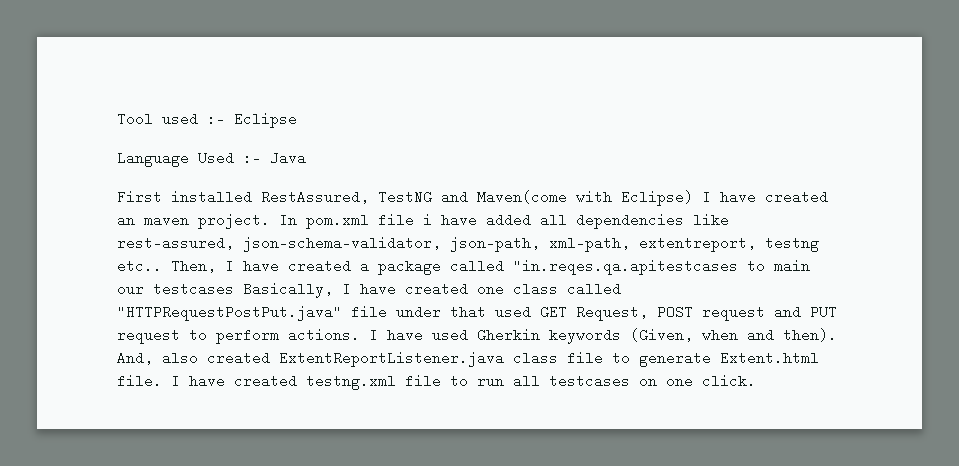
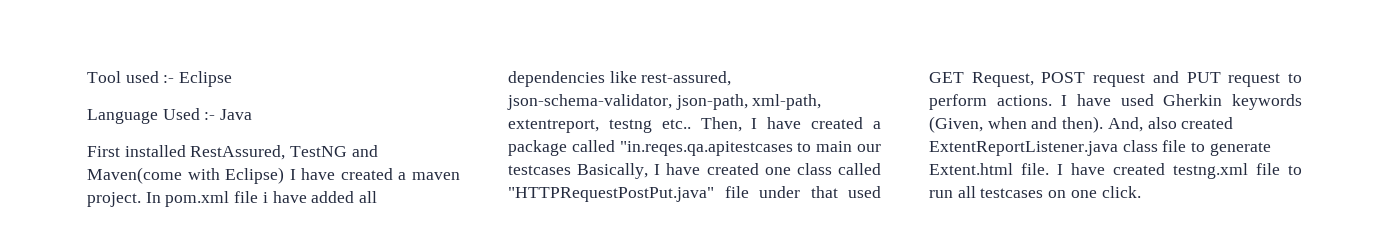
[117,213,135,227] an -> [398,172,407,180] a

